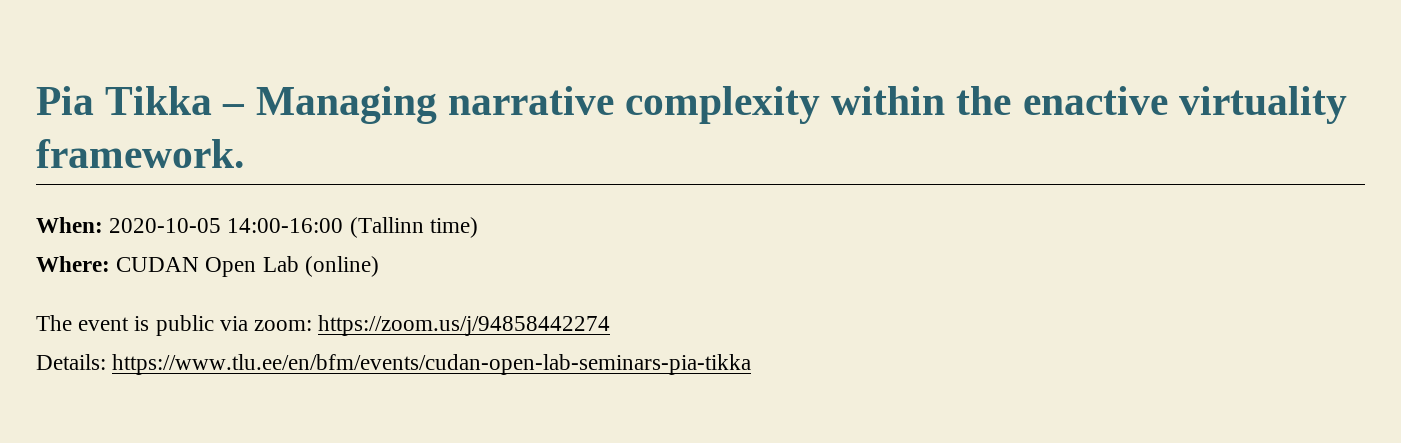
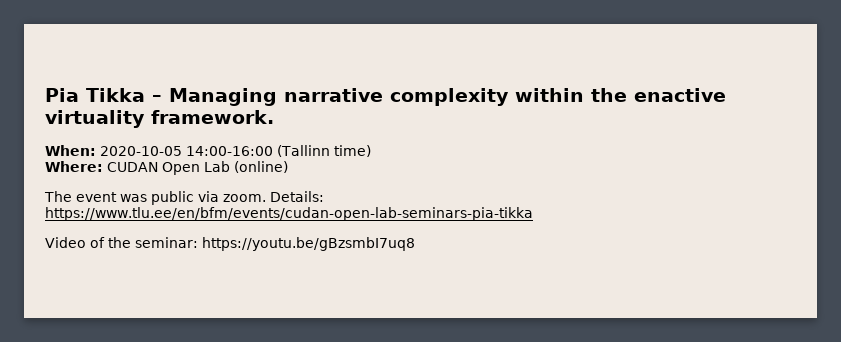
[134,316,150,331] is -> [120,194,147,202] was
[254,315,611,336] zoom: https://zoom.us/j/94858442274 // -> [223,194,266,202] zoom.
(752, 364) none -> [45,237,415,251] // Video of the seminar: https://youtu.be/gBzsmbI7uq8

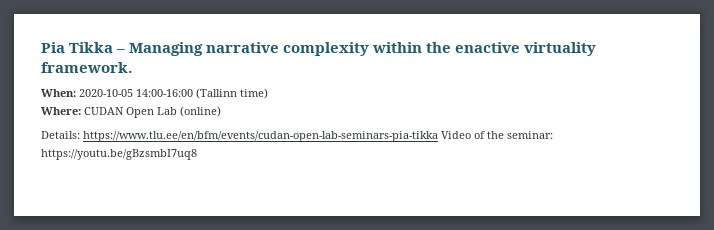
[44,191,266,205] The event was public via zoom. -> (221, 111) none
(533, 214) // -> (438, 136) none

